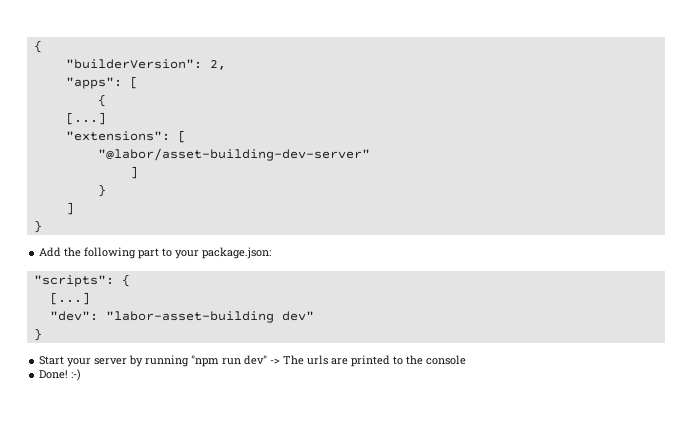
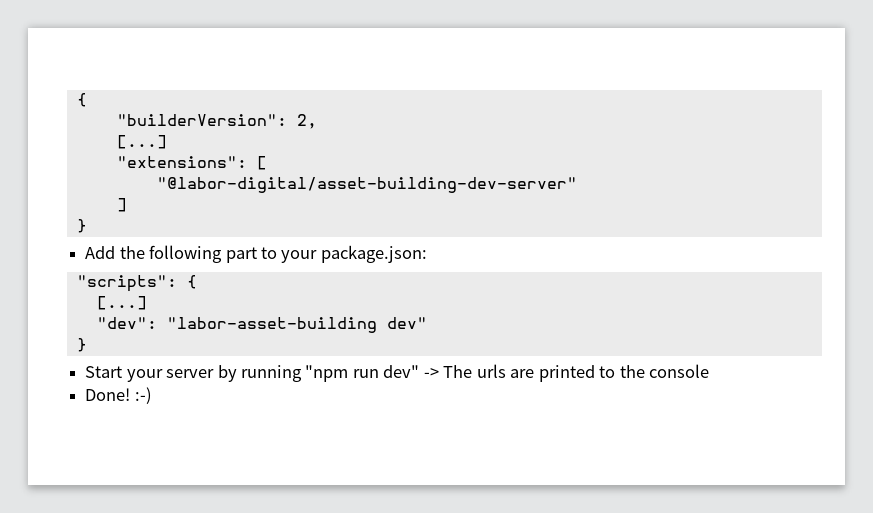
[65,76,138,89] [97,94,106,107] // "apps": [ // { -> (317, 121) none
[97,148,370,161] [129,166,138,179] [97,184,106,197] "@labor/asset-building-dev-server" // ] // } -> [156,177,577,193] "@labor-digital/asset-building-dev-server"

